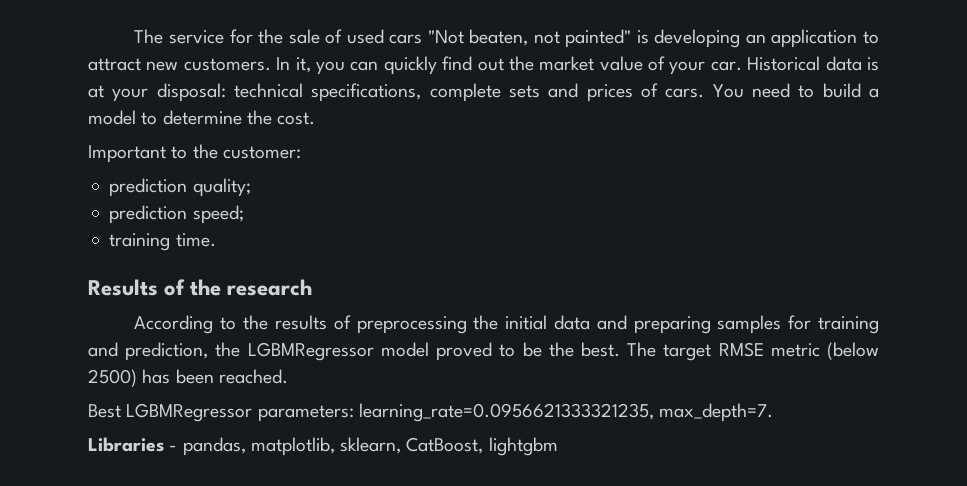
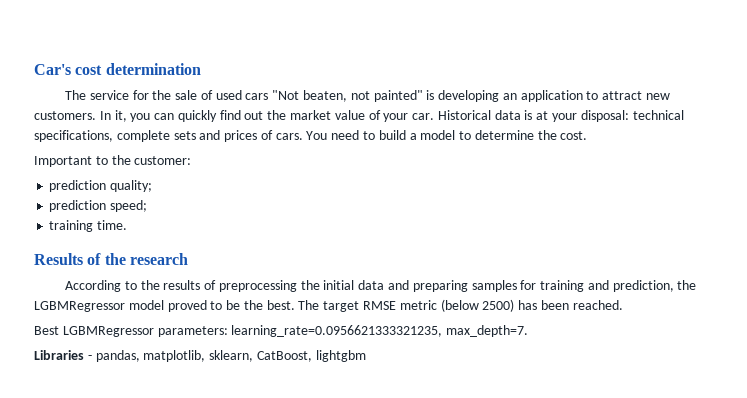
(134, 36) none -> [34,63,201,75] Car's cost determination //

